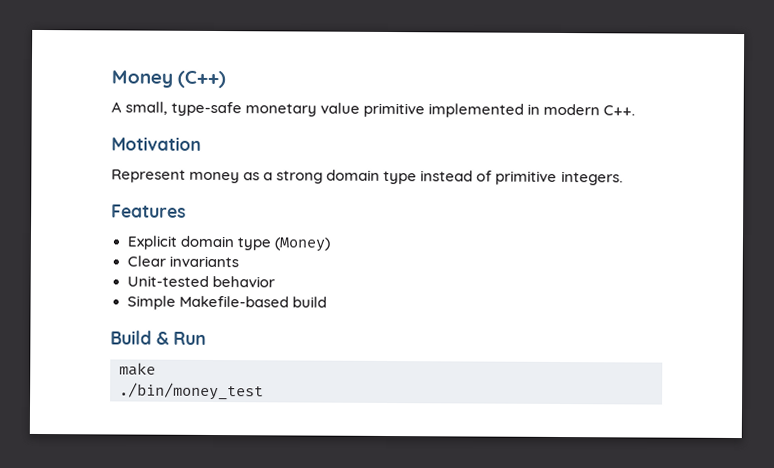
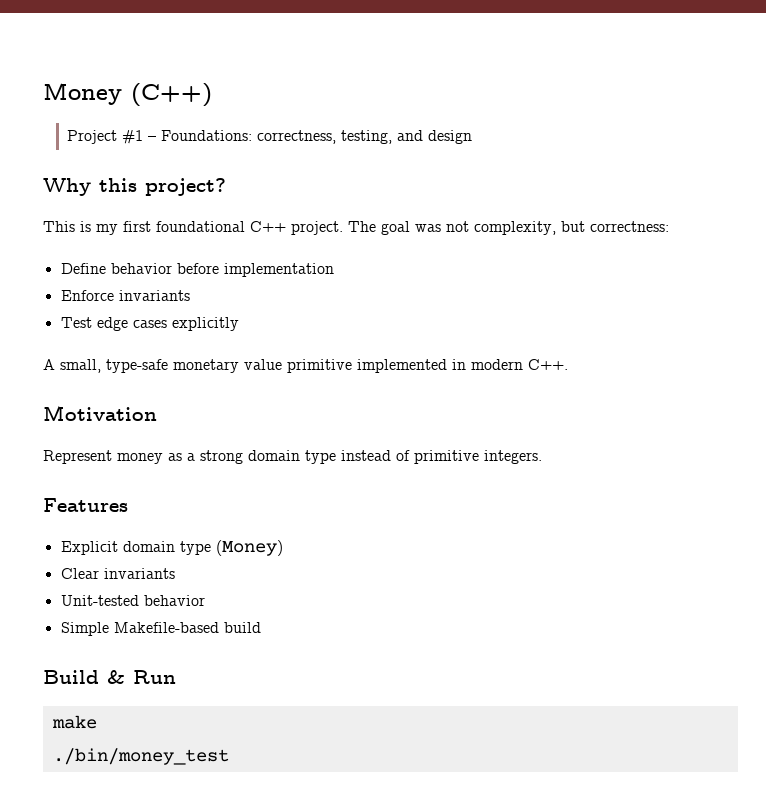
(227, 79) none -> [67,130,473,144] [43,178,226,196] [43,221,669,235] [60,263,334,277] [60,290,190,301] [60,317,239,331] // Project #1 – Foundations: correctness, testing, and design // Why this project? // This is my first foundational C++ project. The goal was not complexity, but correctness: // Define behavior before implementation // Enforce invariants // Test edge cases explicitly

